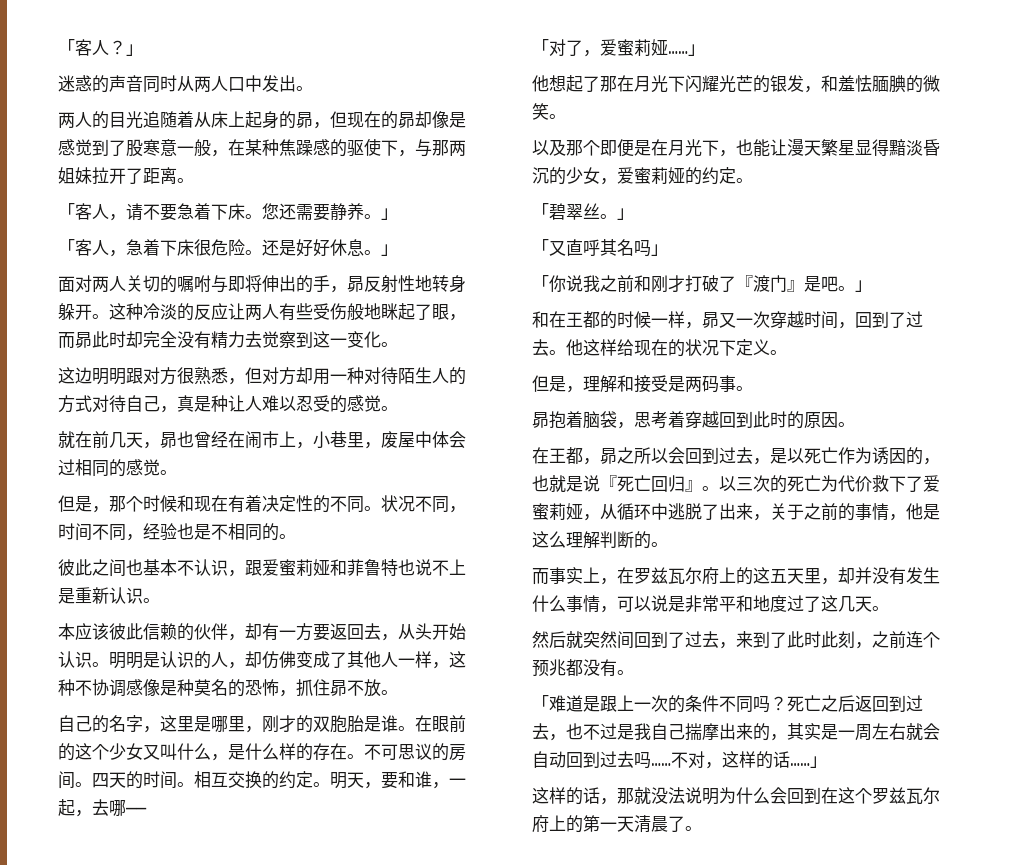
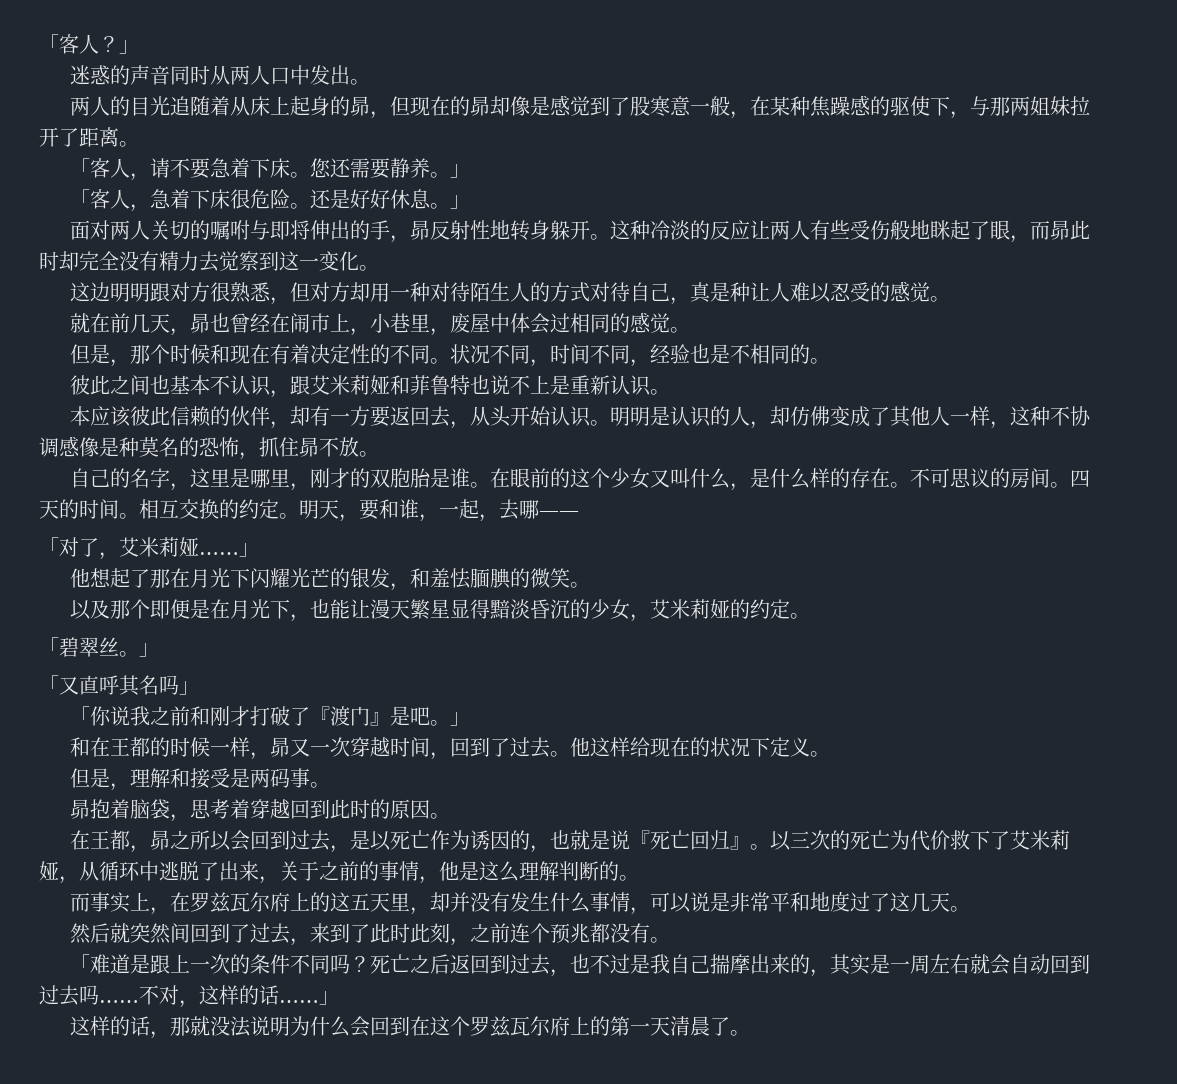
[262,559,296,576] 爱蜜 -> [310,375,351,395] 艾米
[600,39,634,56] 爱蜜 -> [119,537,159,557] 艾米
[617,167,651,184] 爱蜜 -> [650,599,691,619] 艾米
[923,475,940,492] [532,503,549,520] 爱蜜 -> [1010,830,1051,850] 艾米

